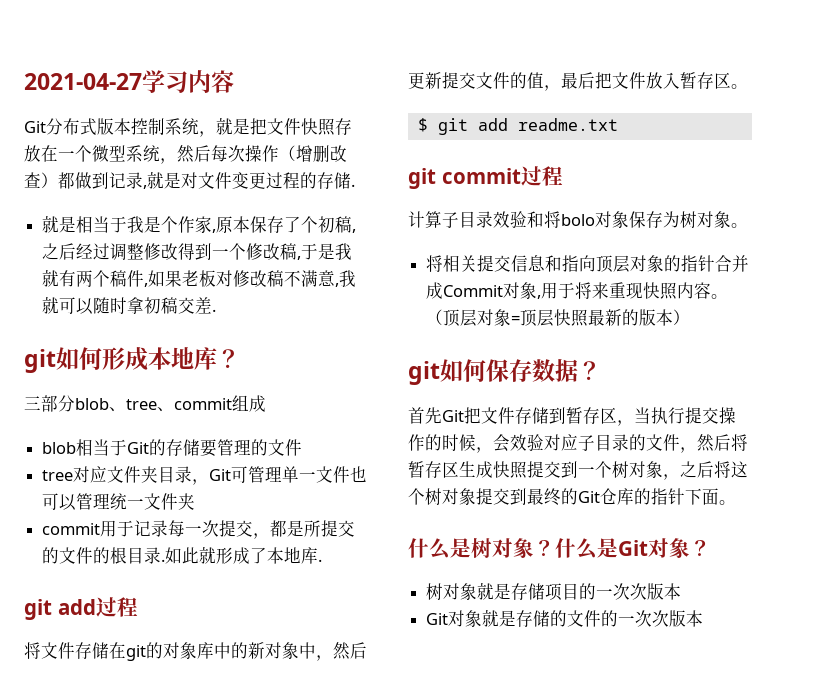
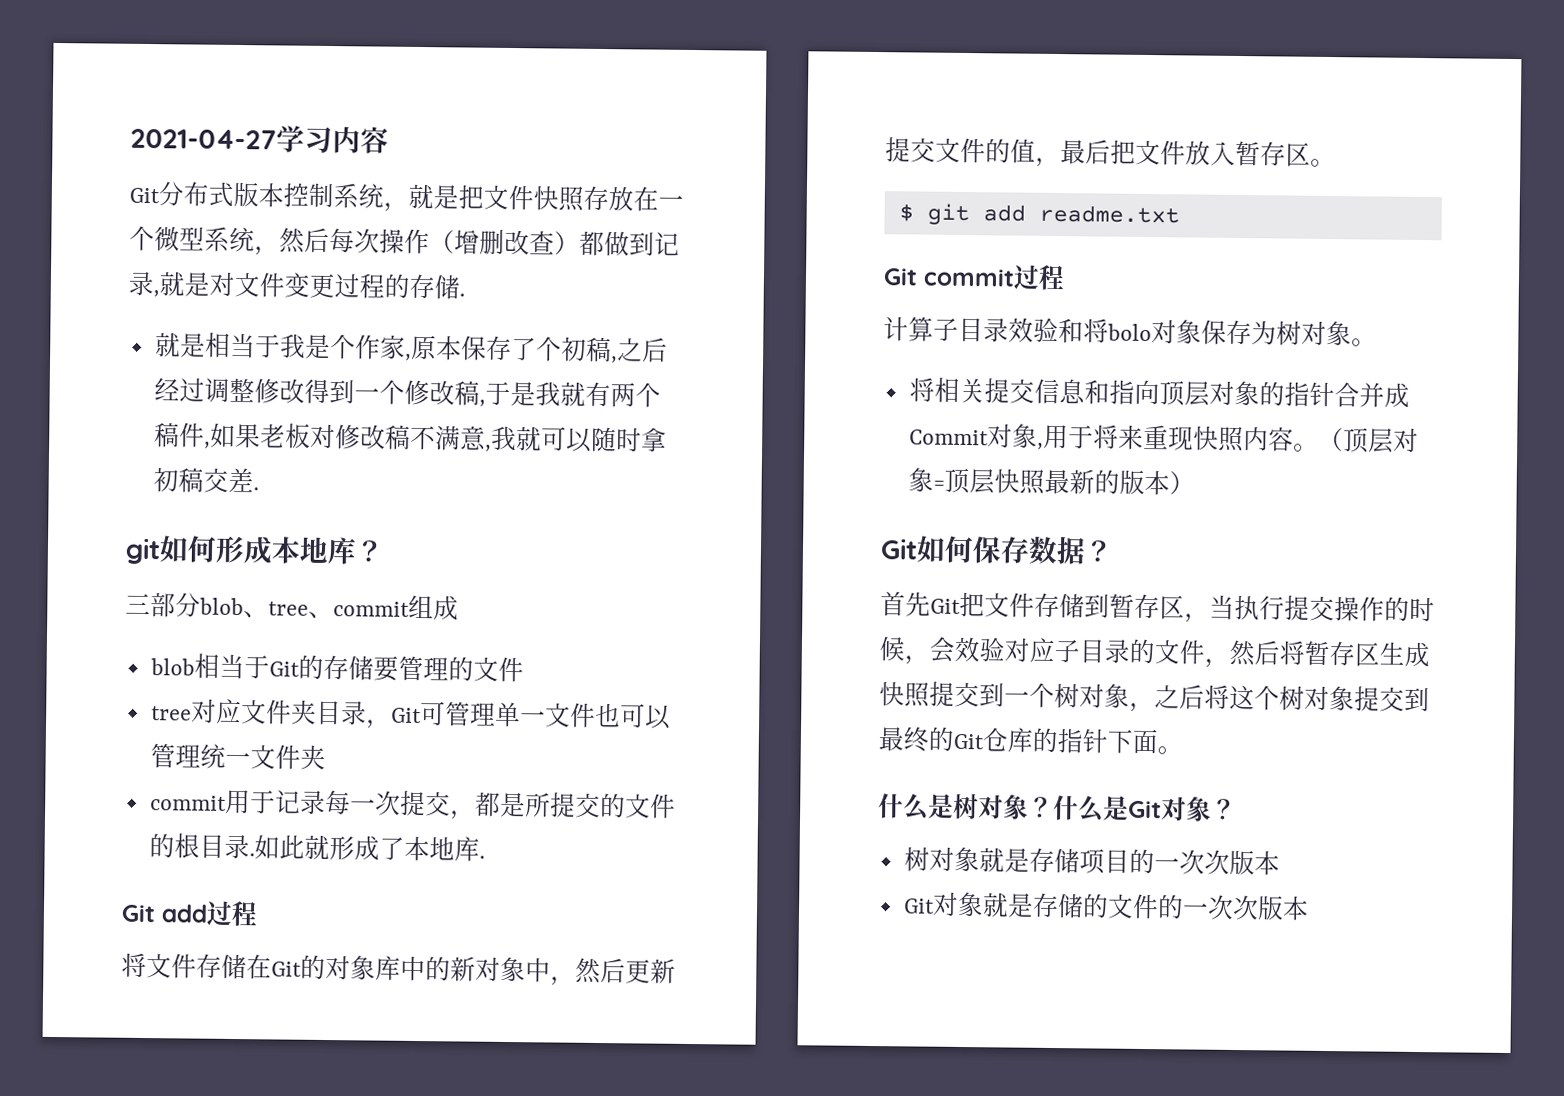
[24,599,52,620] git -> [121,904,156,923] Git
[126,645,146,661] git -> [271,961,302,977] Git
[408,168,436,189] git -> [883,268,918,286] Git
[408,361,440,385] git -> [880,538,918,560] Git

